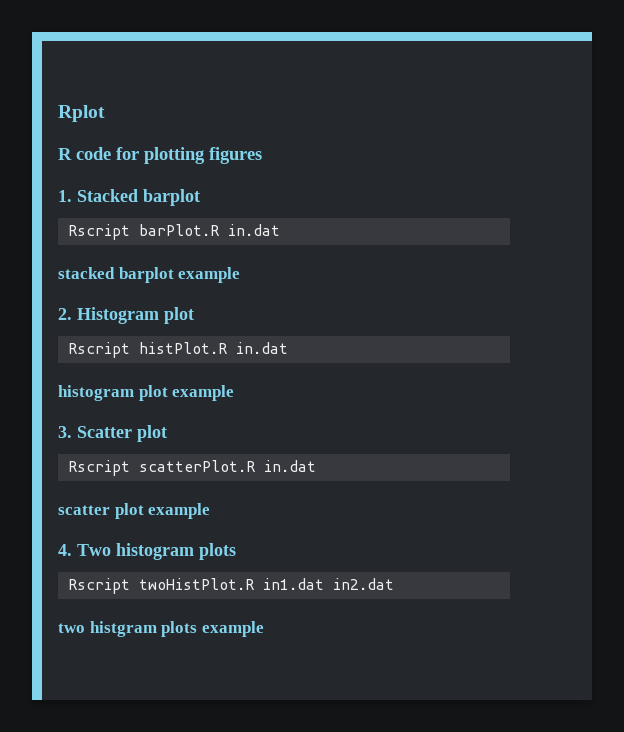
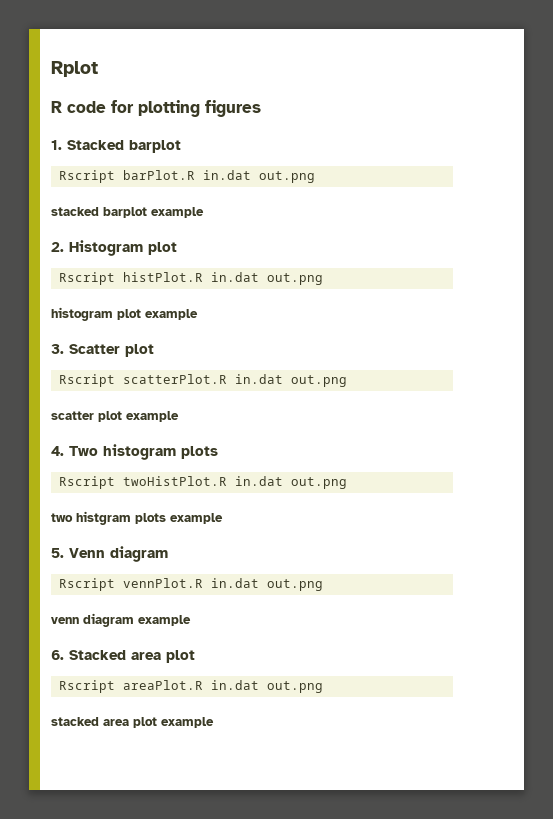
(281, 230) none -> [258,171,315,183] out.png
(289, 348) none -> [266,273,323,285] out.png
(317, 466) none -> [290,375,347,387] out.png
[263,578,395,590] in1.dat in2.dat -> [234,476,347,489] in.dat out.png
(264, 629) none -> [51,546,168,562] [58,578,323,591] [51,613,191,627] [51,650,195,663] [58,680,323,693] [51,717,214,728] // 5. Venn diagram // Rscript vennPlot.R in.dat out.png // venn diagram example // 6. Stacked area plot // Rscript areaPlot.R in.dat out.png // stacked area plot example

